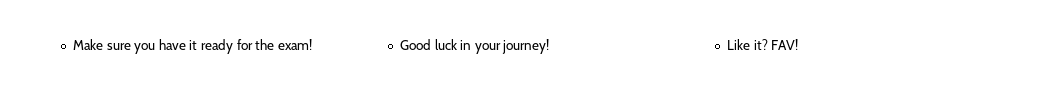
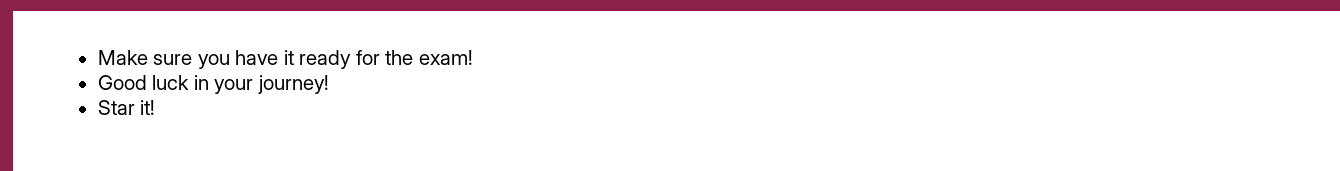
[726,39,799,50] Like it? FAV! -> [97,100,156,115] Star it!

